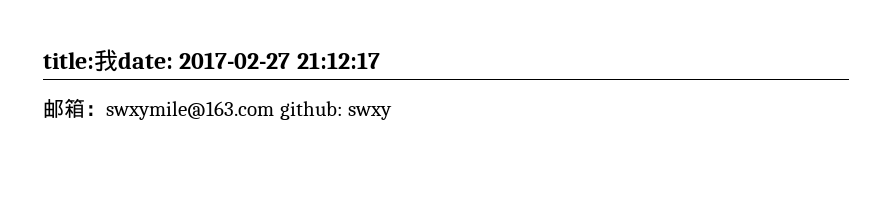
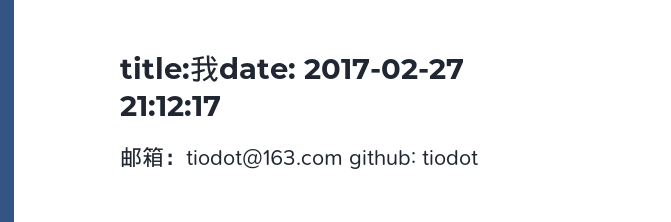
[106,101,393,120] swxymile@163.com github: swxy -> [186,149,478,169] tiodot@163.com github: tiodot

